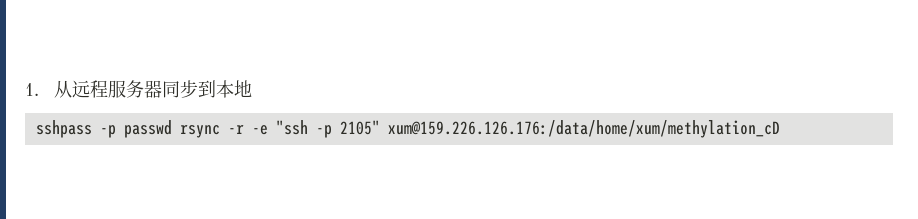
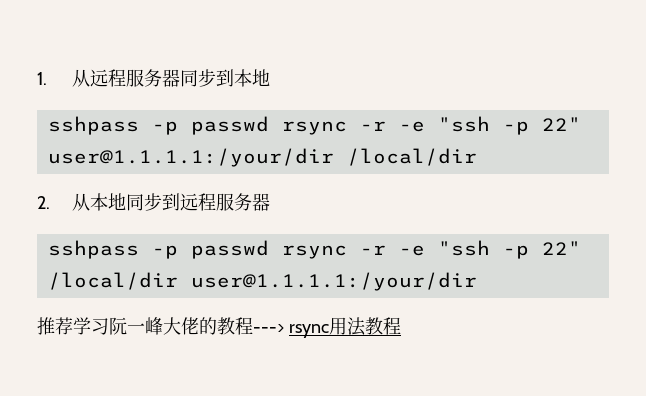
[339,120,780,138] 2105" xum@159.226.126.176:/data/home/xum/methylation_cD -> [541,117,581,131] [47,148,477,167] [37,193,270,211] [47,240,581,259] [47,272,477,291] [37,317,401,338] 22" user@1.1.1.1:/your/dir /local/dir // 2.从本地同步到远程服务器 // sshpass -p passwd rsync -r -e "ssh -p 22" /local/dir user@1.1.1.1:/your/dir // 推荐学习阮一峰大佬的教程---> rsync用法教程

